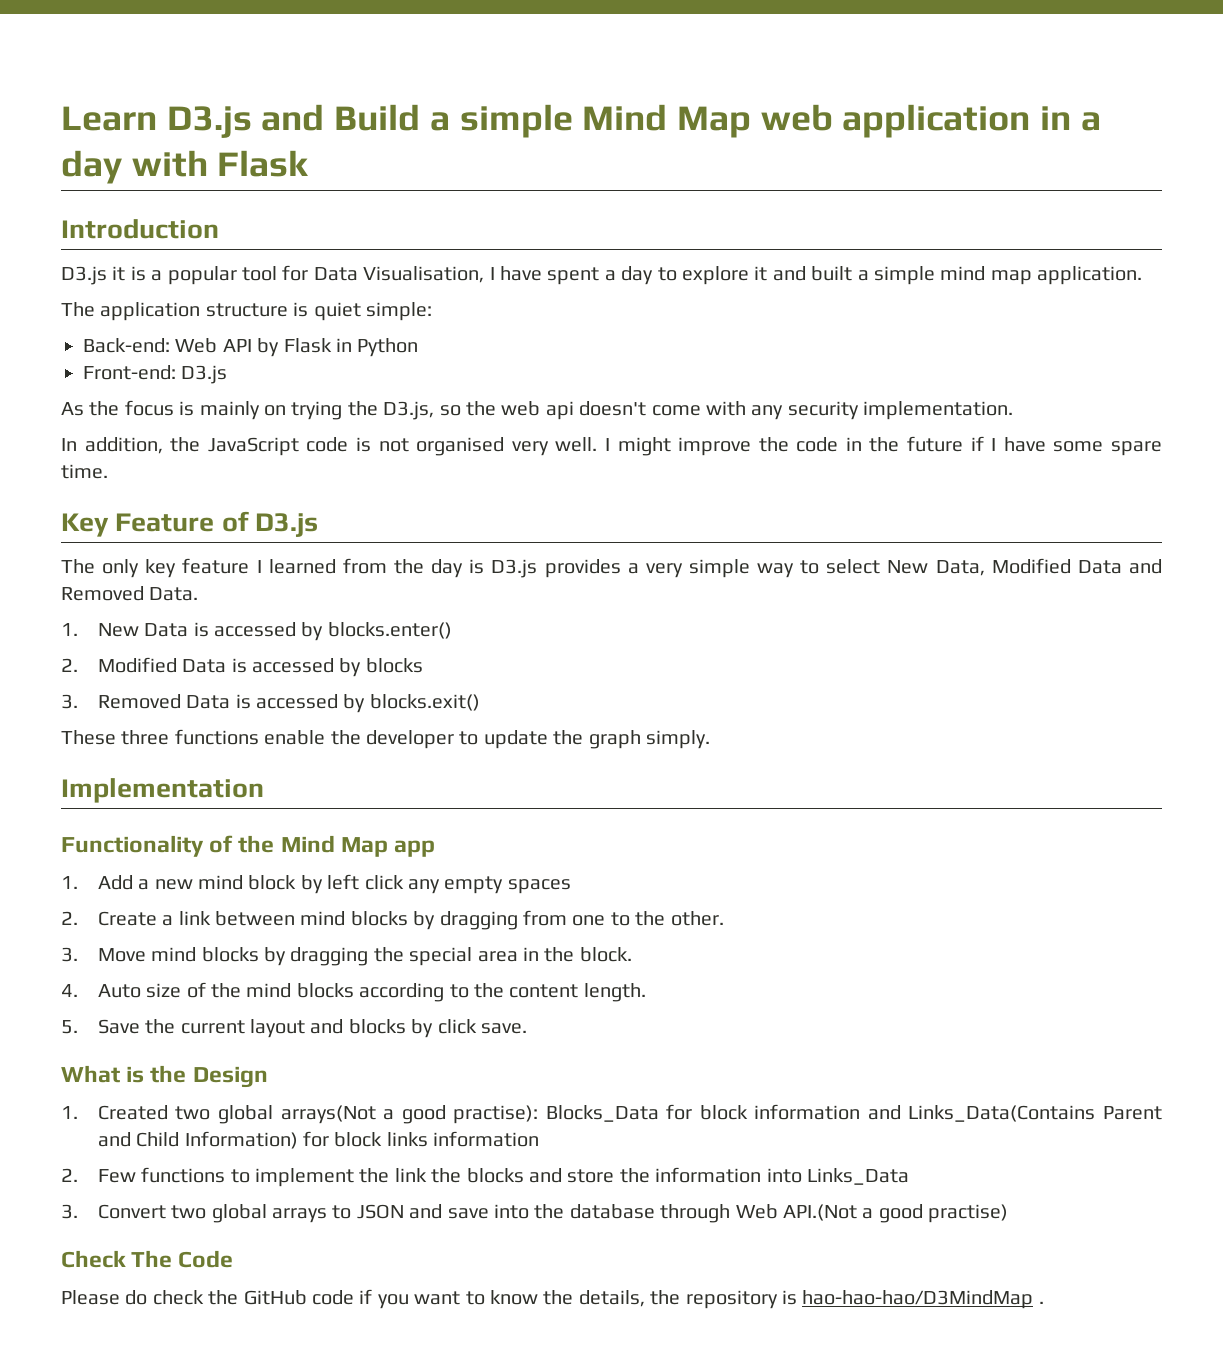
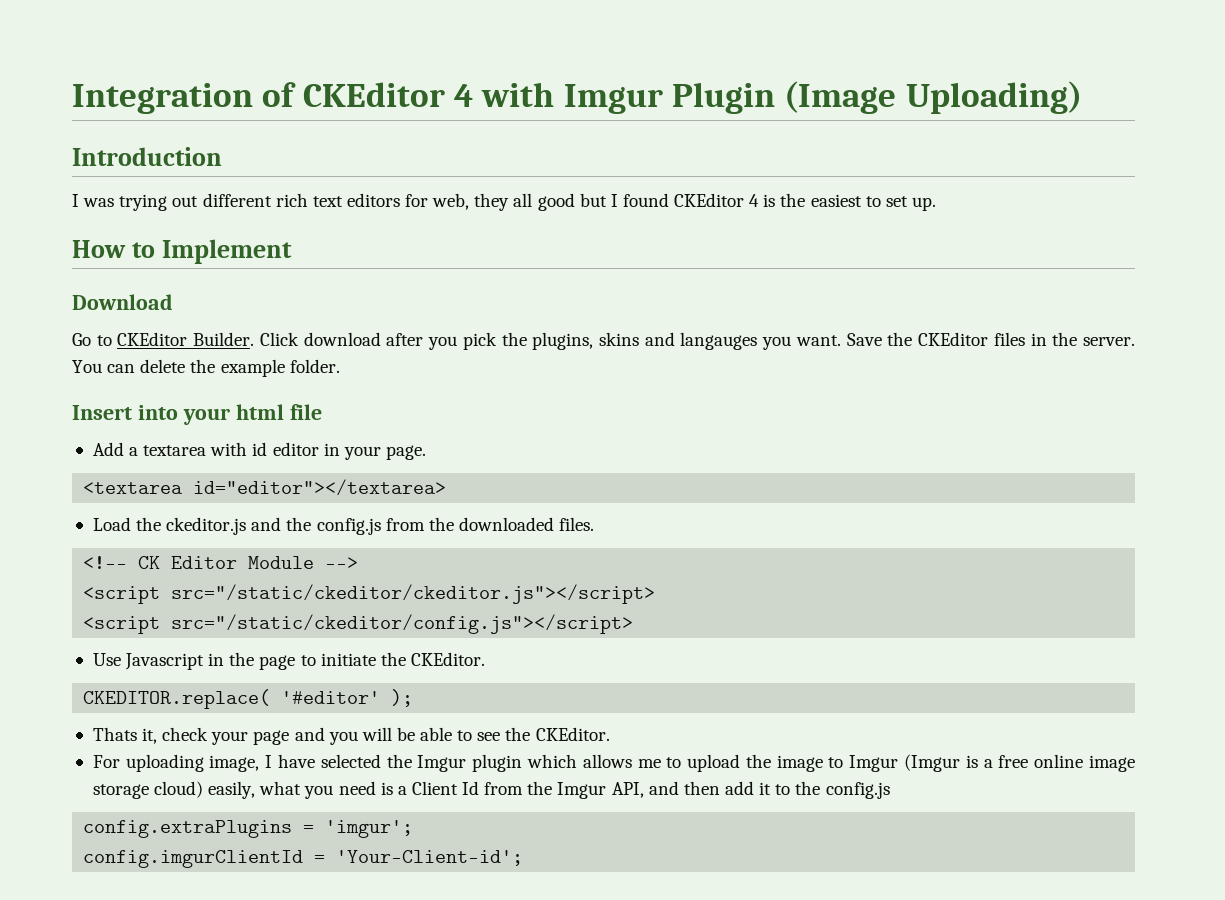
[61,104,1101,138] [61,150,309,184] [61,219,219,239] [61,265,1143,285] [61,302,432,321] [83,338,419,357] [83,365,228,384] [61,400,1014,420] [61,436,1163,456] [61,464,108,479] [61,511,318,537] [61,558,1162,578] [61,586,199,601] [61,622,452,641] [61,657,423,677] [61,694,480,713] [61,729,710,749] [61,778,264,803] [61,835,436,857] [61,874,571,894] [61,910,724,930] [61,947,632,966] [61,982,646,1002] [61,1019,528,1038] [61,1065,268,1088] [61,1104,1163,1124] [97,1131,540,1149] [61,1167,910,1187] [61,1204,1009,1223] [61,1250,234,1268] [61,1289,1044,1309] Learn D3.js and Build a simple Mind Map web application in a day with Flask // Introduction // D3.js it is a popular tool for Data Visualisation, I have spent a day to explore it and built a simple mind map application. // The application structure is quiet simple: // Back-end: Web API by Flask in Python // Front-end: D3.js // As the focus is mainly on trying the D3.js, so the web api doesn't come with any security implementation. // In addition, the JavaScript code is not organised very well. I might improve the code in the future if I have some spare time. // Key Feature of D3.js // The only key feature I learned from the day is D3.js provides a very simple way to select New Data, Modified Data and Removed Data. // 1. New Data is accessed by blocks.enter() // 2. Modified Data is accessed by blocks // 3. Removed Data is accessed by blocks.exit() // These three functions enable the developer to update the graph simply. // Implementation // Functionality of the Mind Map app // 1. Add a new mind block by left click any empty spaces // 2. Create a link between mind blocks by dragging from one to the other. // 3. Move mind blocks by dragging the special area in the block. // 4. Auto size of the mind blocks according to the content length. // 5. Save the current layout and blocks by click save. // What is the Design // 1. Created two global arrays(Not a good practise): Blocks_Data for block information and Links_Data(Contains Parent and Child Information) for block links information // 2. Few functions to implement the link the blocks and store the information into Links_Data // 3. Convert two global arrays to JSON and save into the database through Web API.(Not a good practise) // Check The Code // Please do check the GitHub code if you want to know the details, the repository is hao-hao-hao/D3MindMap . -> [72,81,1082,114] [72,147,222,166] [72,193,936,211] [72,239,292,264] [72,294,173,310] [72,332,1136,350] [72,359,340,377] [72,404,322,425] [92,442,426,460] [83,479,447,496] [92,517,595,535] [83,556,359,569] [83,584,656,604] [83,614,634,634] [92,652,485,670] [83,689,414,709] [92,727,610,745] [92,754,1136,772] [92,781,890,799] [83,820,414,838] [83,850,524,868] Integration of CKEditor 4 with Imgur Plugin (Image Uploading) // Introduction // I was trying out different rich text editors for web, they all good but I found CKEditor 4 is the easiest to set up. // How to Implement // Download // Go to CKEditor Builder. Click download after you pick the plugins, skins and langauges you want. Save the CKEditor files in the server. You can delete the example folder. // Insert into your html file // Add a textarea with id editor in your page. // <textarea id="editor"></textarea> // Load the ckeditor.js and the config.js from the downloaded files. // <!-- CK Editor Module --> // <script src="/static/ckeditor/ckeditor.js"></script> // <script src="/static/ckeditor/config.js"></script> // Use Javascript in the page to initiate the CKEditor. // CKEDITOR.replace( '#editor' ); // Thats it, check your page and you will be able to see the CKEditor. // For uploading image, I have selected the Imgur plugin which allows me to upload the image to Imgur (Imgur is a free online image storage cloud) easily, what you need is a Client Id from the Imgur API, and then add it to the config.js // config.extraPlugins = 'imgur'; // config.imgurClientId = 'Your-Client-id';

